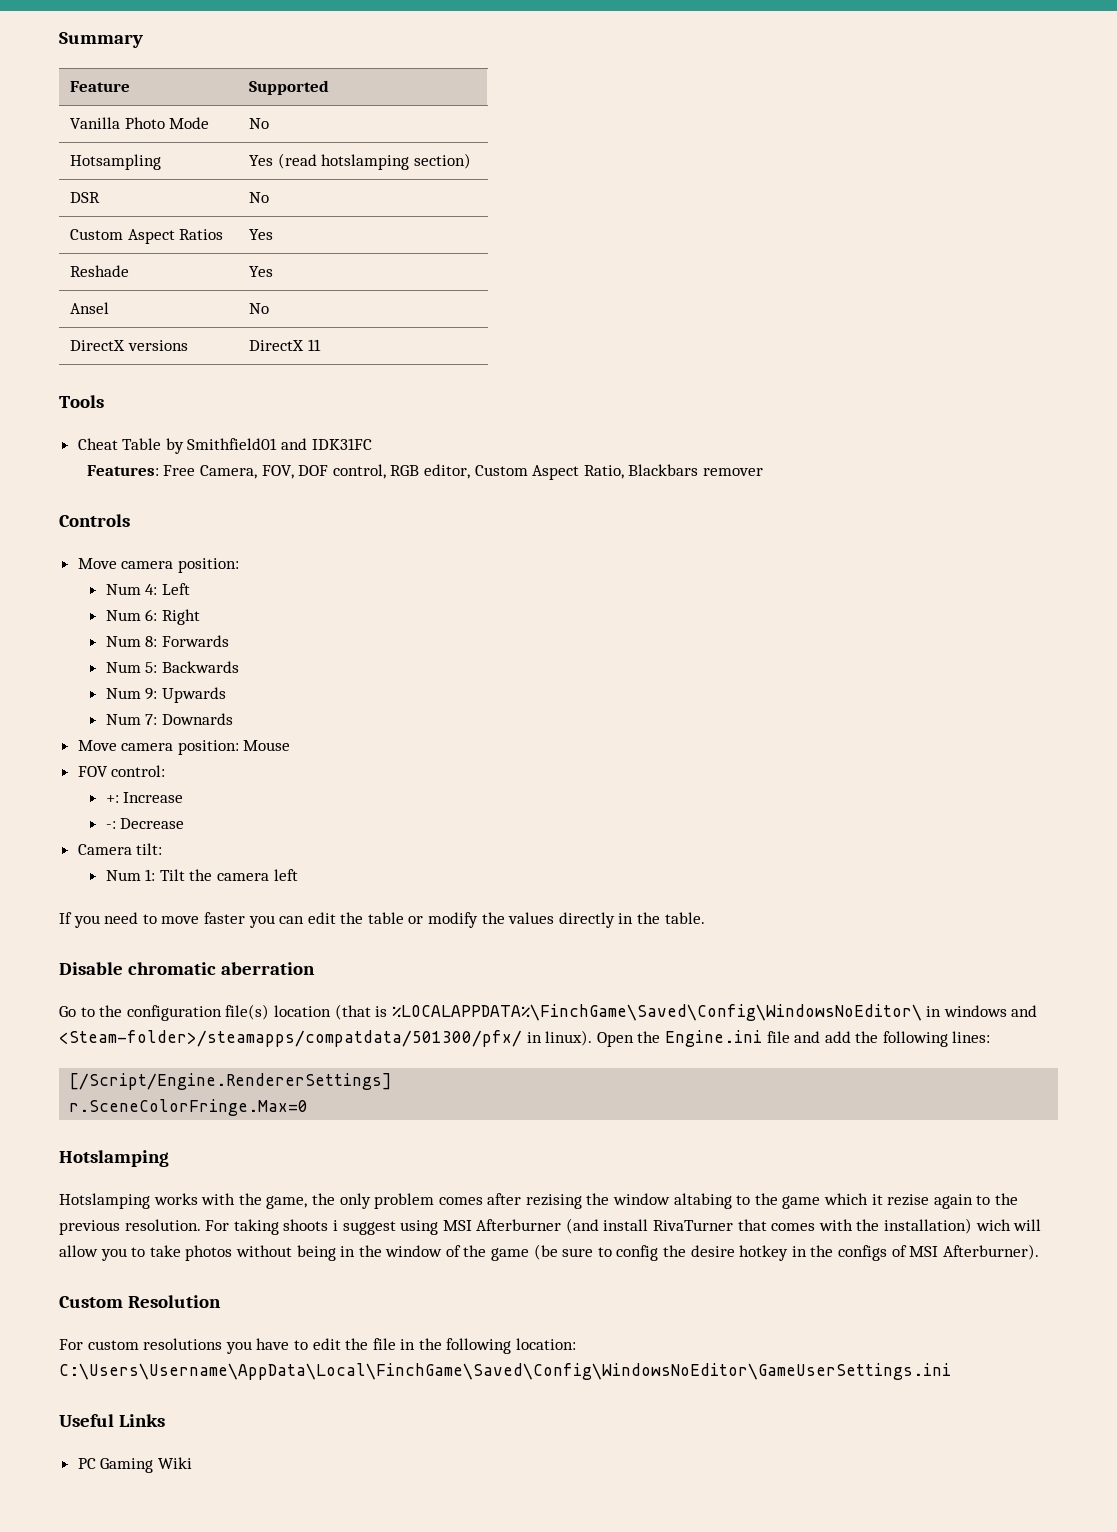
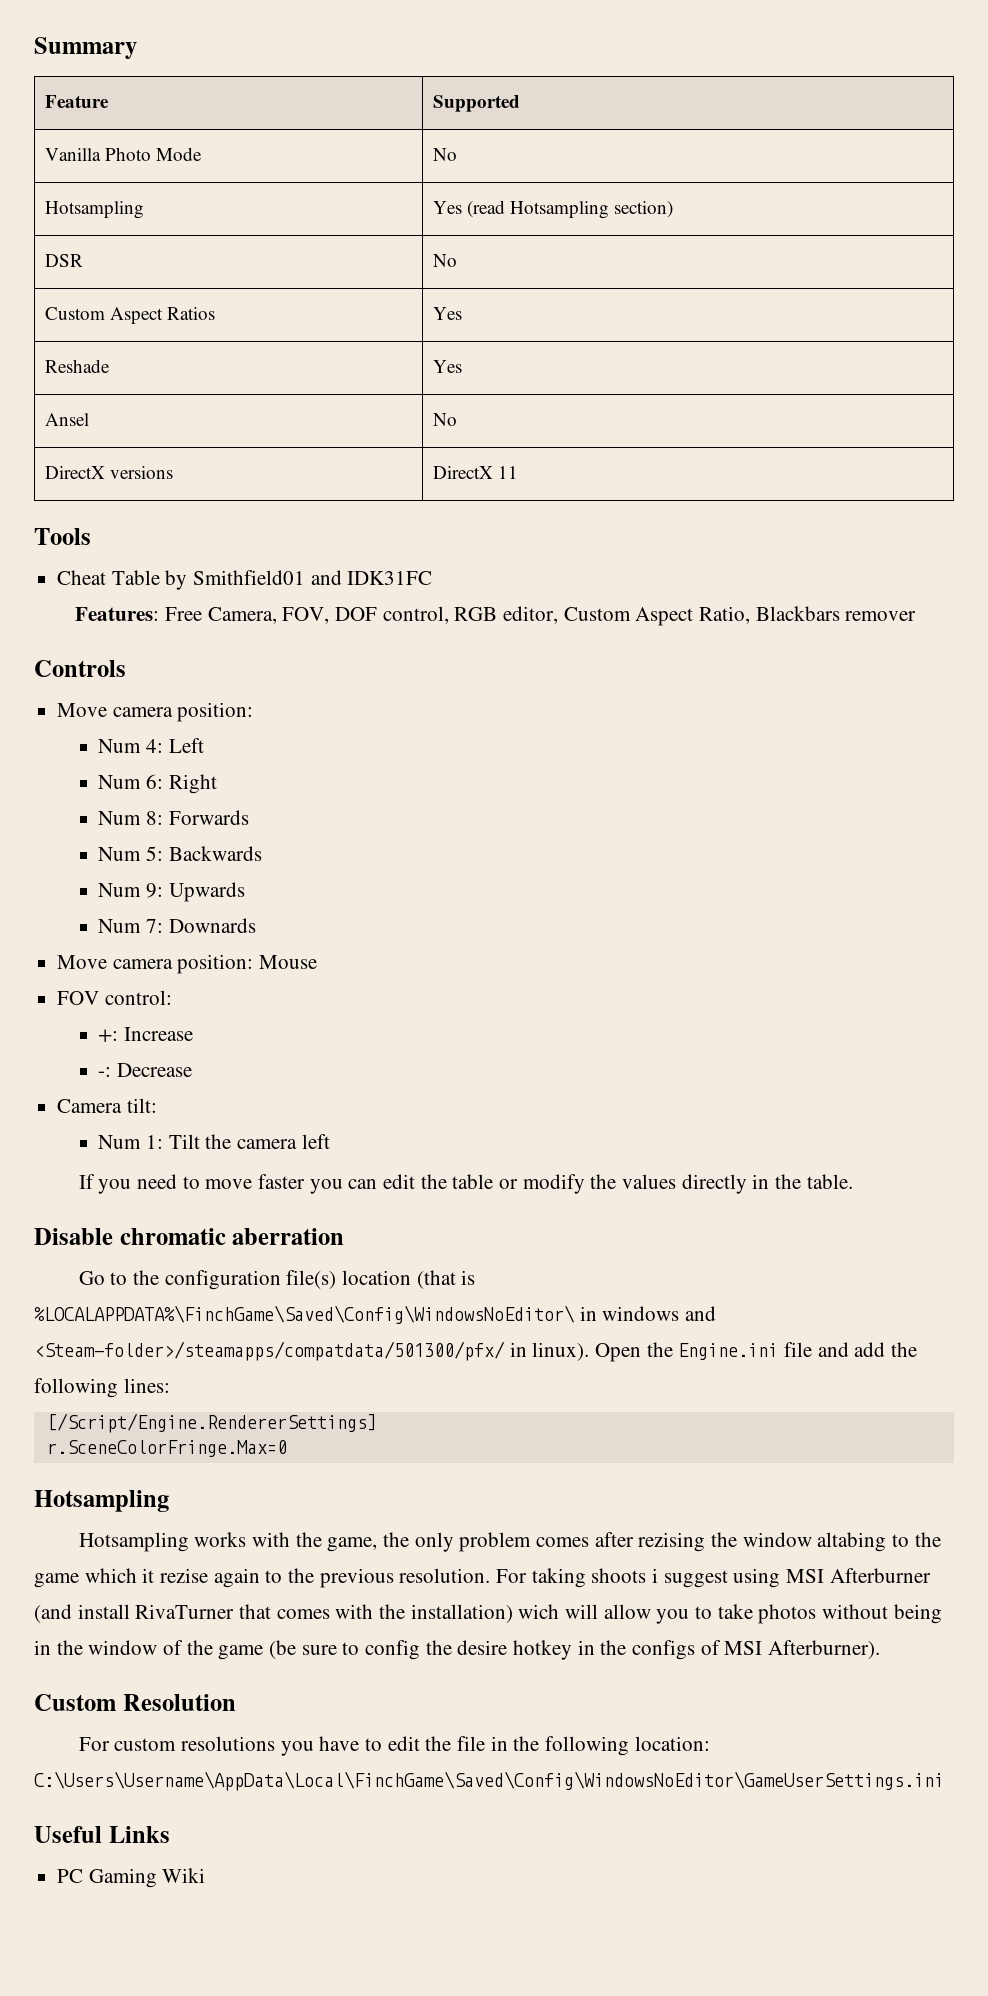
[321,154,410,170] hotslamping -> [510,201,610,219] Hotsampling
[59,1150,169,1167] [59,1193,150,1209] Hotslamping // Hotslamping -> [34,1490,169,1512] [78,1532,189,1552] Hotsampling // Hotsampling

